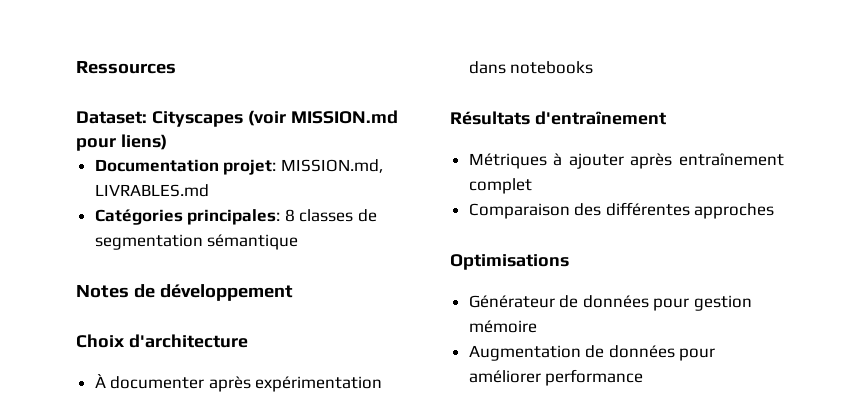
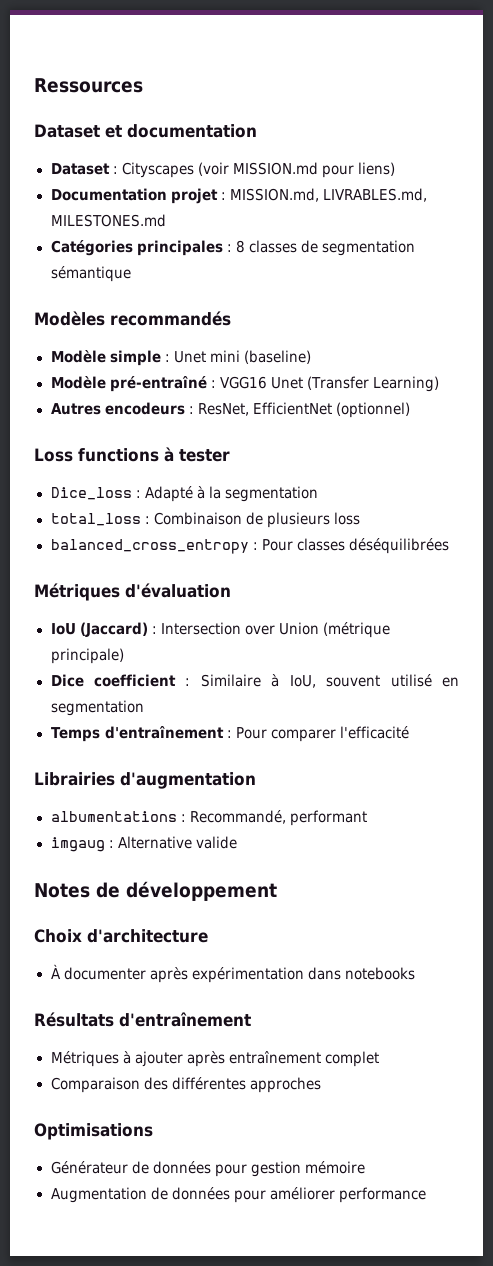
[76,111,147,124] Dataset: -> [34,124,257,138] [50,163,118,175] Dataset et documentation // Dataset :
[223,159,383,175] [94,184,209,197] projet: MISSION.md, LIVRABLES.md -> [170,188,427,204] [50,214,166,227] projet : MISSION.md, LIVRABLES.md, MILESTONES.md
[187,209,281,225] principales: -> [136,240,232,256] principales :
(299, 242) none -> [34,311,231,326] [50,350,311,366] [50,376,439,392] [50,402,410,418] [34,447,230,462] [50,486,318,502] [50,512,360,528] [50,538,449,554] [34,583,231,601] [50,622,390,638] [50,648,124,664] [50,674,459,688] [50,700,144,716] [50,726,409,742] [34,772,256,789] [50,810,367,826] [50,836,237,852] // Modèles recommandés // Modèle simple : Unet mini (baseline) // Modèle pré-entraîné : VGG16 Unet (Transfer Learning) // Autres encodeurs : ResNet, EfficientNet (optionnel) // Loss functions à tester // Dice_loss : Adapté à la segmentation // total_loss : Combinaison de plusieurs loss // balanced_cross_entropy : Pour classes déséquilibrées // Métriques d'évaluation // IoU (Jaccard) : Intersection over Union (métrique principale) // Dice coefficient : Similaire à IoU, souvent utilisé en segmentation // Temps d'entraînement : Pour comparer l'efficacité // Librairies d'augmentation // albumentations : Recommandé, performant // imgaug : Alternative valide

